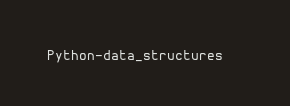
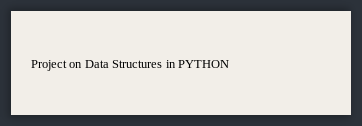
[47,50,223,63] Python-data_structures -> [31,60,229,71] Project on Data Structures in PYTHON

